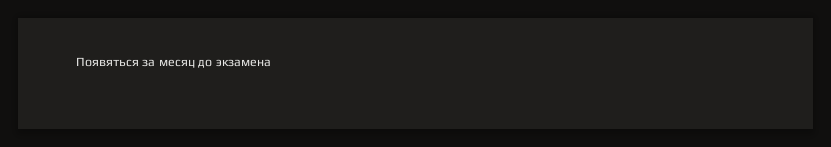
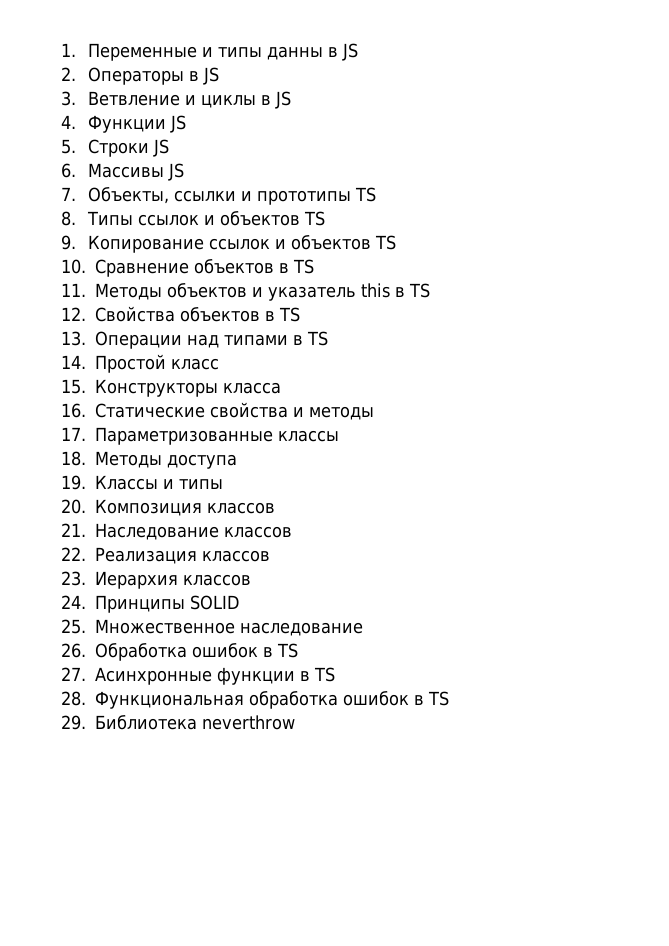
[76,57,271,68] Появяться за месяц до экзамена -> [61,43,359,61] [61,67,220,85] [61,91,292,109] [61,115,187,133] [61,139,170,157] [61,163,185,181] [61,187,377,205] [61,211,326,226] [61,235,397,253] [61,259,314,277] [61,283,430,301] [61,306,300,322] [61,331,328,349] [61,354,219,373] [61,379,281,397] [61,402,374,420] [61,427,339,445] [61,451,237,469] [61,475,223,490] [61,499,275,516] [61,523,292,540] [61,547,270,564] [61,571,251,589] [61,595,239,613] [61,619,363,636] [61,643,298,661] [61,667,335,685] [61,691,449,709] [61,715,295,730] 1. Переменные и типы данны в JS // 2. Операторы в JS // 3. Ветвление и циклы в JS // 4. Функции JS // 5. Строки JS // 6. Массивы JS // 7. Объекты, ссылки и прототипы TS // 8. Типы ссылок и объектов TS // 9. Копирование ссылок и объектов TS // 10. Сравнение объектов в TS // 11. Методы объектов и указатель this в TS // 12. Свойства объектов в TS // 13. Операции над типами в TS // 14. Простой класс // 15. Конструкторы класса // 16. Статические свойства и методы // 17. Параметризованные классы // 18. Методы доступа // 19. Классы и типы // 20. Композиция классов // 21. Наследование классов // 22. Реализация классов // 23. Иерархия классов // 24. Принципы SOLID // 25. Множественное наследование // 26. Обработка ошибок в TS // 27. Асинхронные функции в TS // 28. Функциональная обработка ошибок в TS // 29. Библиотека neverthrow

